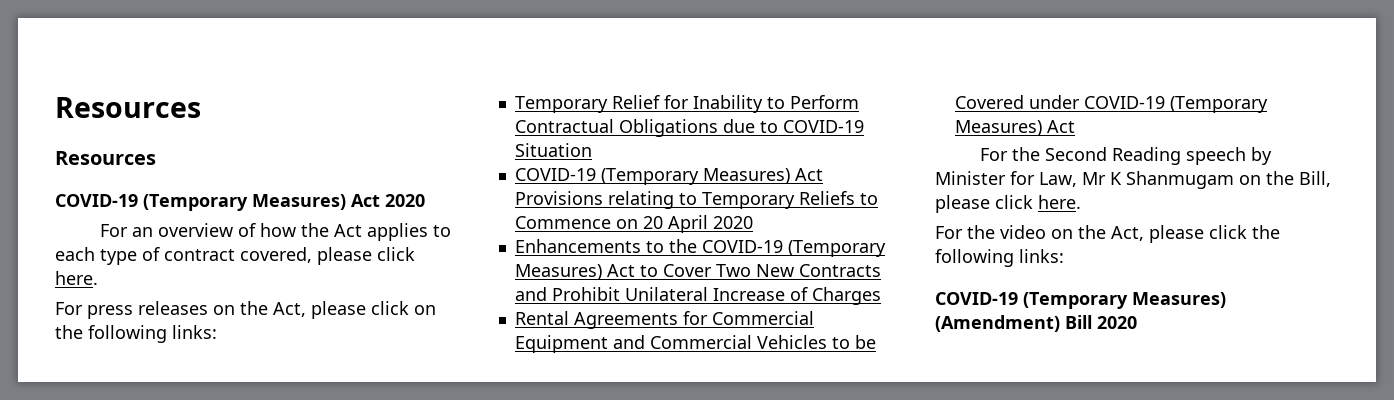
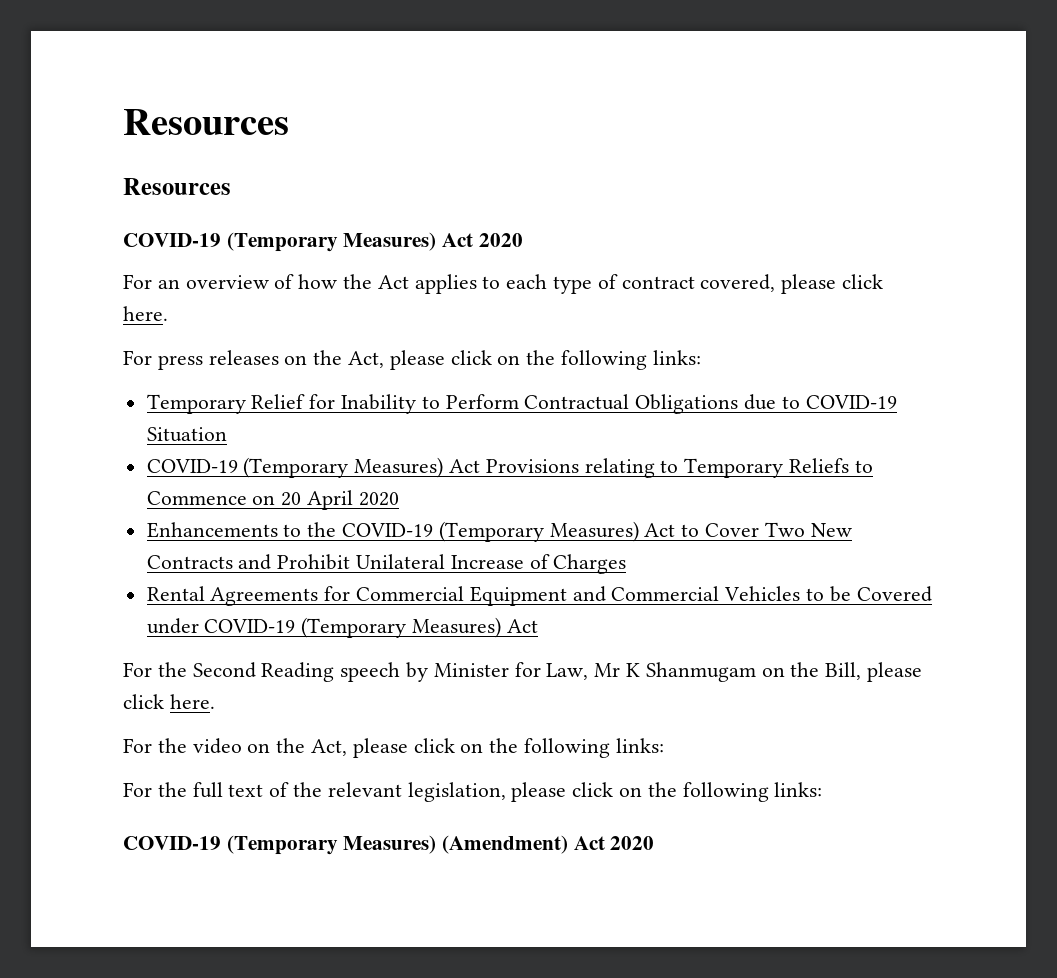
(1247, 232) none -> [460,738,664,758] [123,782,643,802] on the following links: // For the full text of the relevant legislation, please click on
[1065,315,1092,329] Bill -> [573,836,605,850] Act

